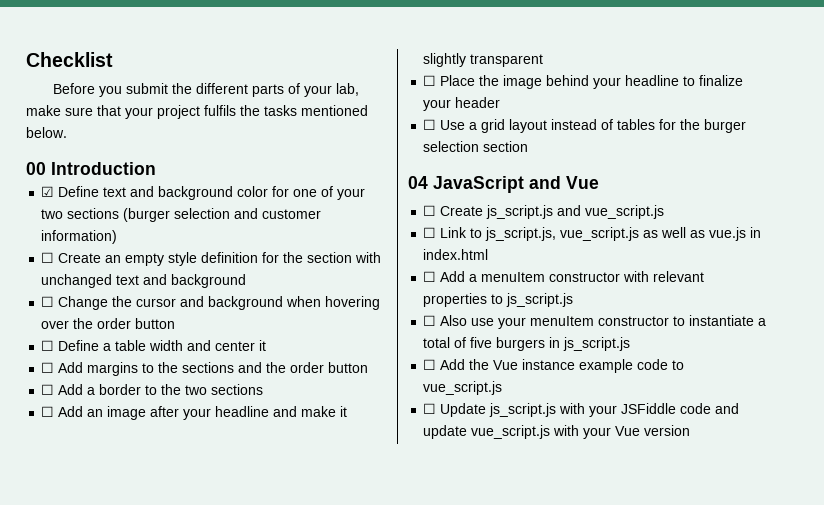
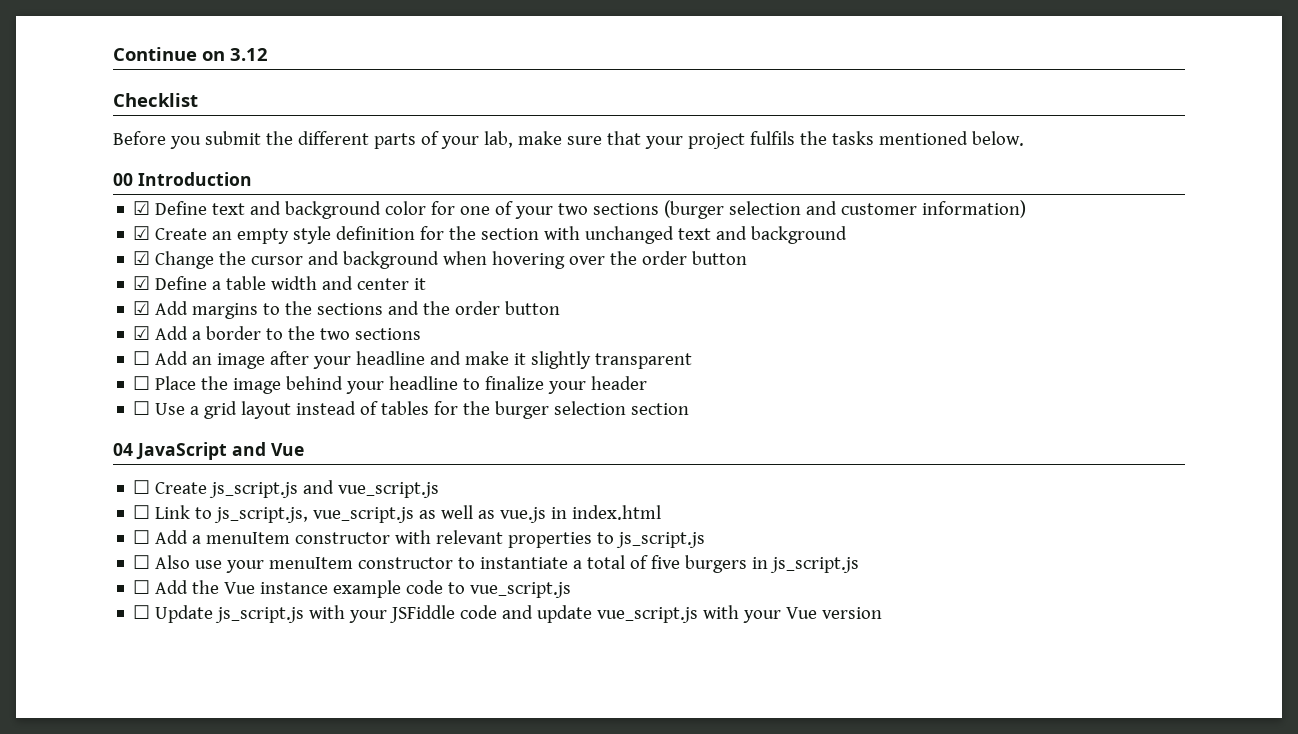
(26, 59) none -> [113,47,268,61] Continue on 3.12 //
[41,252,55,263] ☐ -> [133,226,151,240] ☑
[41,296,55,307] ☐ -> [133,251,151,265] ☑
[41,340,55,351] ☐ -> [133,276,151,290] ☑
[41,362,55,373] ☐ -> [133,301,151,315] ☑
[41,384,55,395] ☐ -> [133,326,151,340] ☑

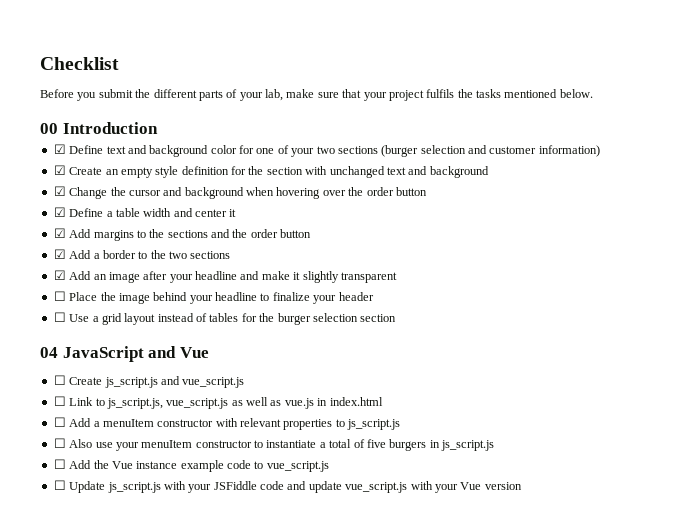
[113,47,268,61] Continue on 3.12 // -> (40, 63) none
[133,351,151,365] ☐ -> [53,270,66,280] ☑

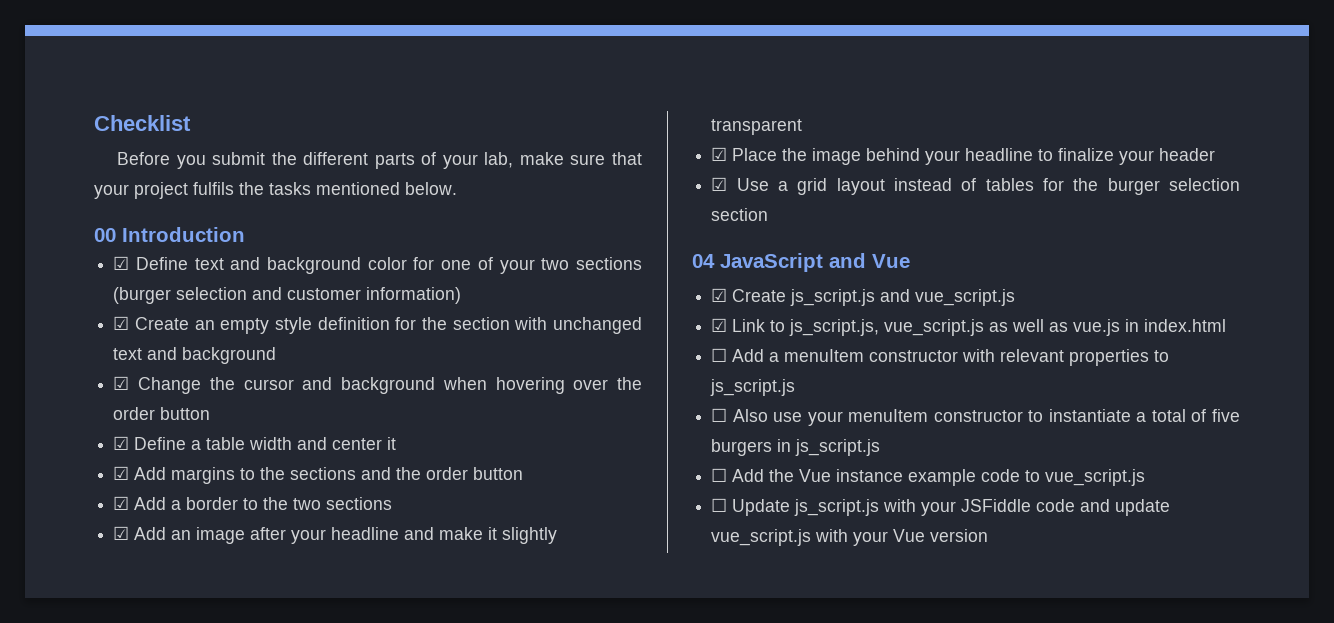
[53,291,66,301] ☐ -> [711,147,728,161] ☑
[53,312,66,322] ☐ -> [711,177,728,191] ☑
[53,375,66,385] ☐ -> [711,288,728,302] ☑
[53,396,66,406] ☐ -> [711,318,728,332] ☑

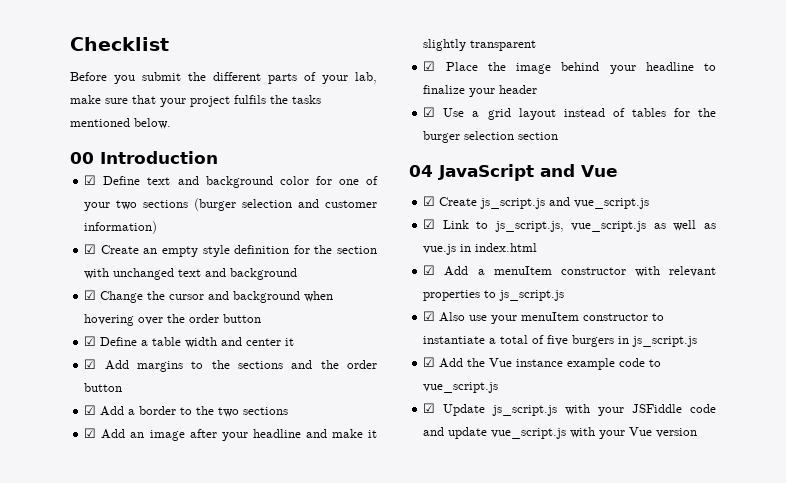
[711,348,728,362] ☐ -> [423,265,436,275] ☑
[711,408,728,422] ☐ -> [423,311,436,321] ☑
[711,468,728,482] ☐ -> [423,357,436,367] ☑
[711,498,728,512] ☐ -> [423,403,436,413] ☑

